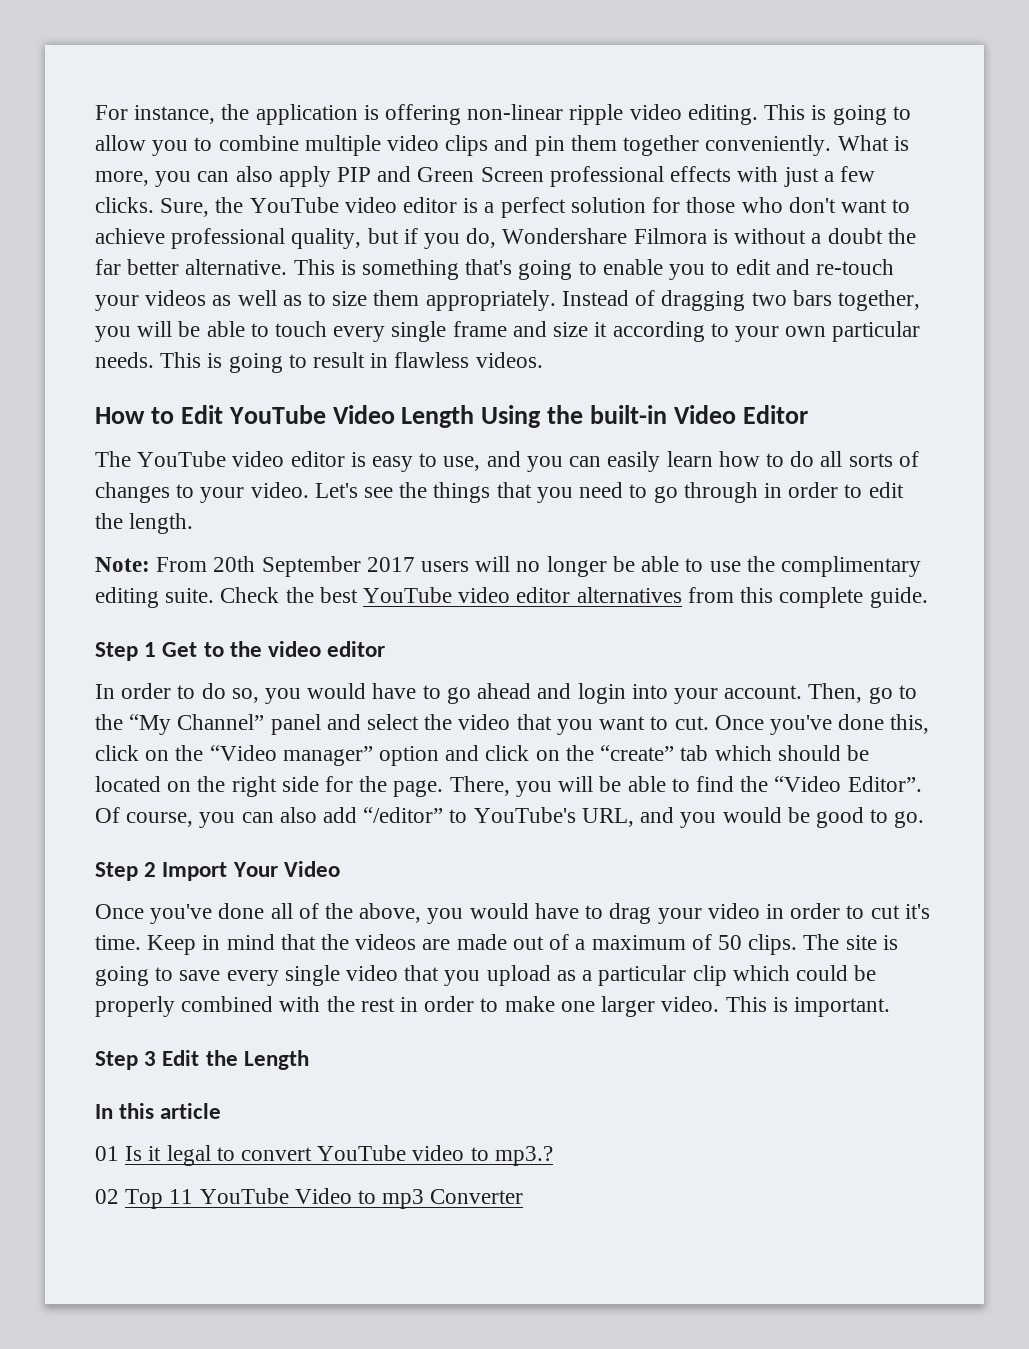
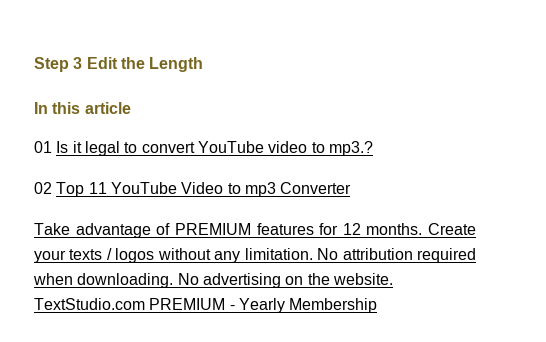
[95,104,911,125] [95,135,909,156] [95,166,875,187] [95,197,911,218] [95,228,916,249] [95,259,894,280] [95,290,920,311] [95,321,921,342] [95,352,543,373] [95,405,808,428] [95,451,919,472] [95,482,904,503] [95,513,194,534] [95,556,921,577] [95,587,928,608] [95,641,386,661] [95,683,917,704] [95,714,930,735] [95,745,869,766] [95,776,922,797] [95,807,925,828] [95,861,340,881] [95,903,930,924] [95,934,898,955] [95,965,877,986] [95,996,890,1017] For instance, the application is offering non-linear ripple video editing. This is going to allow you to combine multiple video clips and pin them together conveniently. What is more, you can also apply PIP and Green Screen professional effects with just a few clicks. Sure, the YouTube video editor is a perfect solution for those who don't want to achieve professional quality, but if you do, Wondershare Filmora is without a doubt the far better alternative. This is something that's going to enable you to edit and re-touch your videos as well as to size them appropriately. Instead of dragging two bars together, you will be able to touch every single frame and size it according to your own particular needs. This is going to result in flawless videos. // How to Edit YouTube Video Length Using the built-in Video Editor // The YouTube video editor is easy to use, and you can easily learn how to do all sorts of changes to your video. Let's see the things that you need to go through in order to edit the length. // Note: From 20th September 2017 users will no longer be able to use the complimentary editing suite. Check the best YouTube video editor alternatives from this complete guide. // Step 1 Get to the video editor // In order to do so, you would have to go ahead and login into your account. Then, go to the “My Channel” panel and select the video that you want to cut. Once you've done this, click on the “Video manager” option and click on the “create” tab which should be located on the right side for the page. There, you will be able to find the “Video Editor”. Of course, you can also add “/editor” to YouTube's URL, and you would be good to go. // Step 2 Import Your Video // Once you've done all of the above, you would have to drag your video in order to cut it's time. Keep in mind that the videos are made out of a maximum of 50 clips. The site is going to save every single video that you upload as a particular clip which could be properly combined with the rest in order to make one larger video. This is important. // -> (34, 64) none
(524, 1196) none -> [34,223,476,238] [34,248,477,263] [33,273,393,288] [34,298,378,313] // Take advantage of PREMIUM features for 12 months. Create your texts / logos without any limitation. No attribution required when downloading. No advertising on the website. TextStudio.com PREMIUM - Yearly Membership

